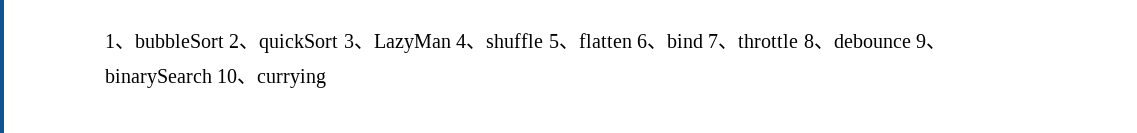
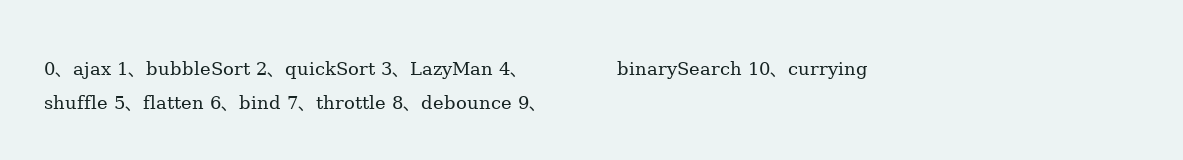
(105, 41) none -> [44,62,111,79] 0、ajax

